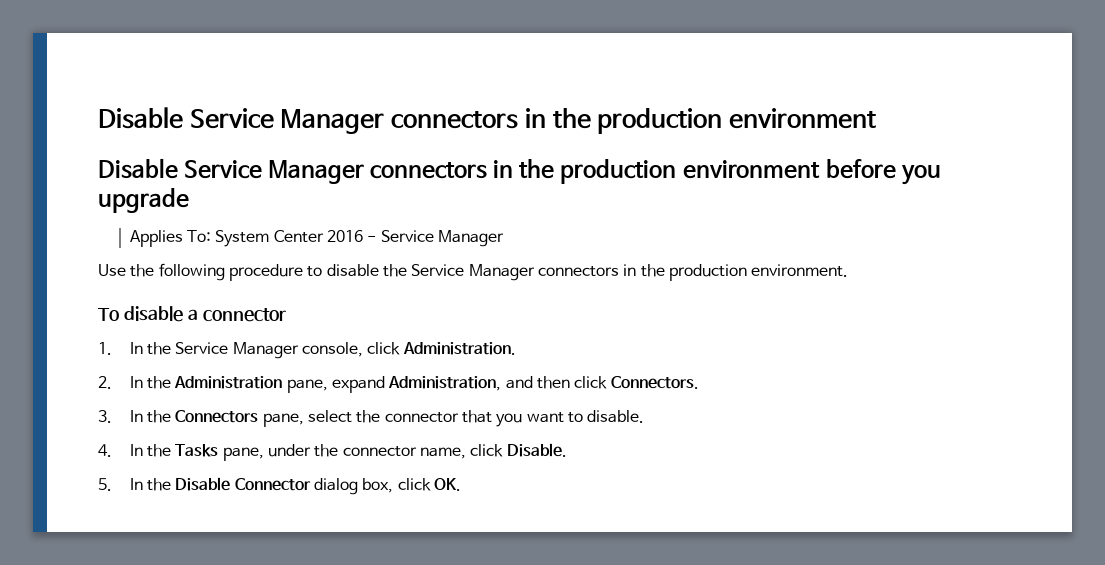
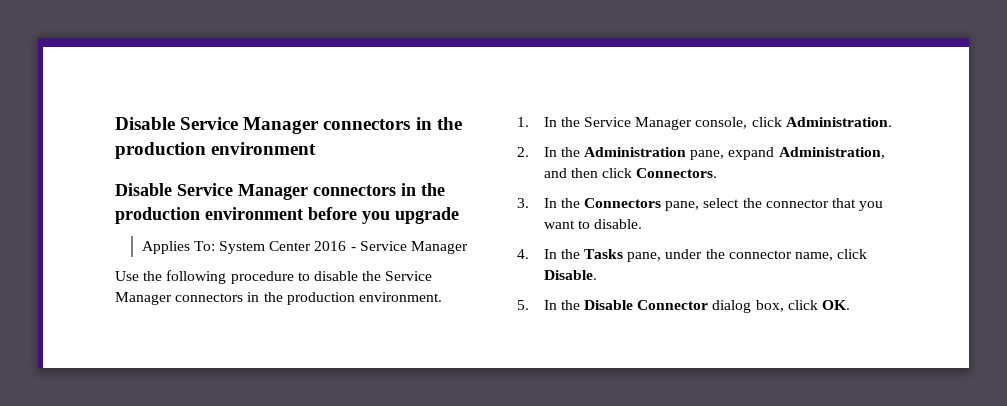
[98,306,286,322] // To disable a connector -> (442, 297) none

